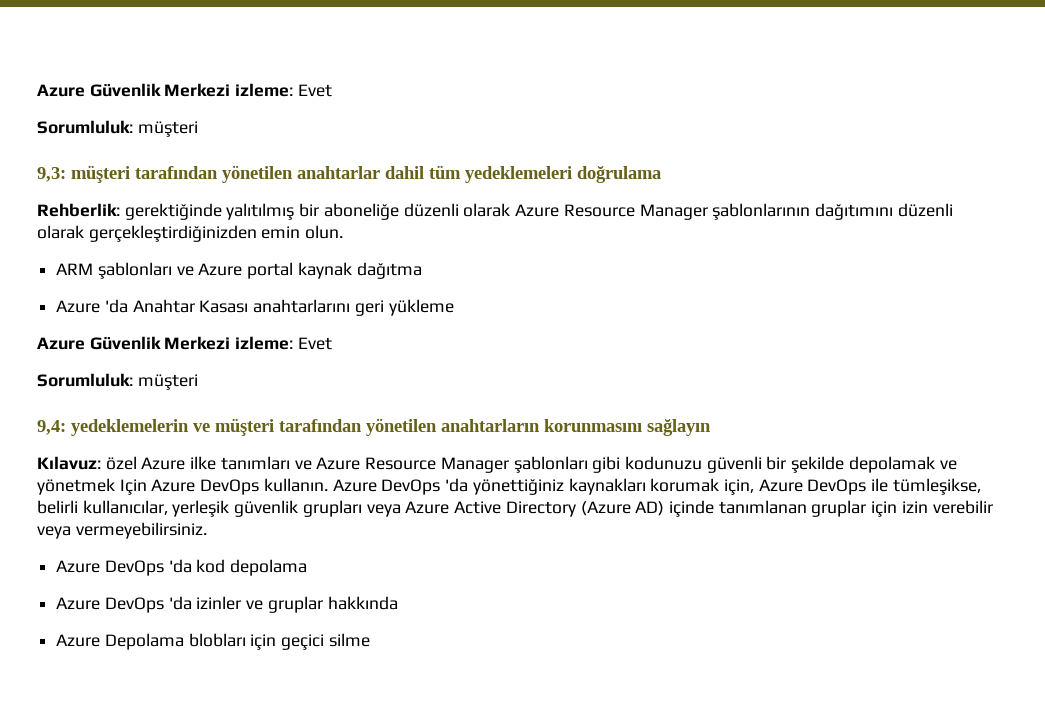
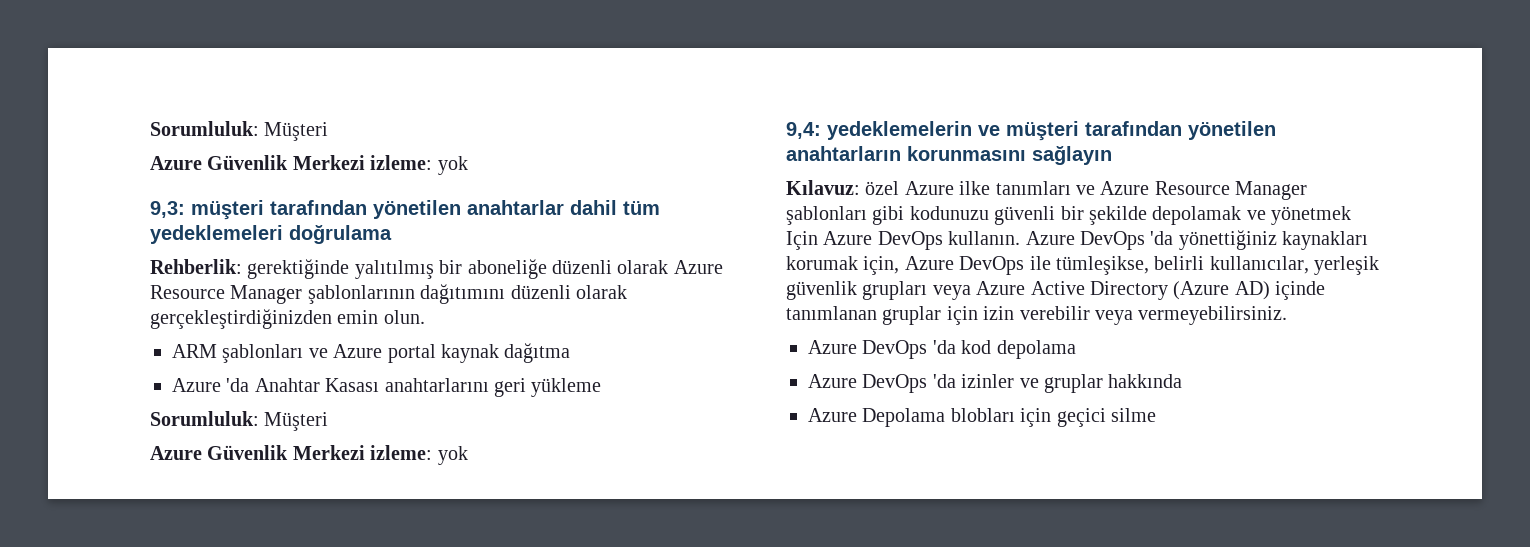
[37,83,332,97] [37,120,198,137] Azure Güvenlik Merkezi izleme: Evet // Sorumluluk: müşteri -> [150,121,329,141] [150,155,468,175] Sorumluluk: Müşteri // Azure Güvenlik Merkezi izleme: yok
[37,336,332,350] [37,373,198,390] // Azure Güvenlik Merkezi izleme: Evet // Sorumluluk: müşteri -> [150,411,329,431] [150,445,468,465] // Sorumluluk: Müşteri // Azure Güvenlik Merkezi izleme: yok

